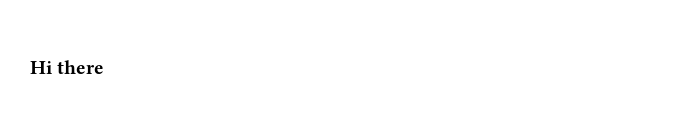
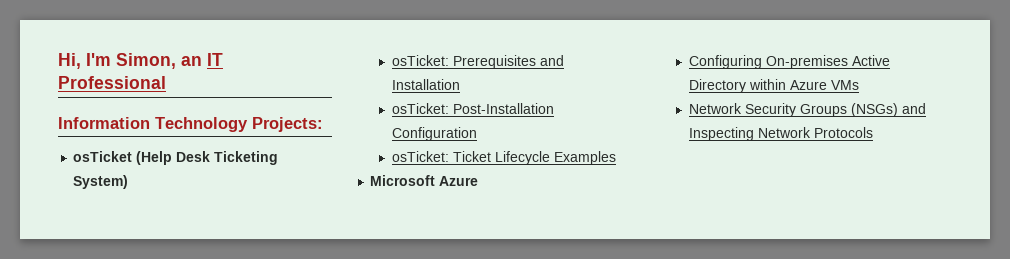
[30,60,105,74] Hi there -> [58,53,223,69] [58,76,166,89] [58,117,323,132] [73,151,279,165] [73,175,129,189] [391,55,564,69] [391,79,460,90] [391,103,554,114] [391,127,477,141] [391,151,616,165] [370,175,479,186] [688,55,890,69] [688,79,859,93] [688,103,926,117] [688,127,873,141] Hi, I'm Simon, an IT Professional // Information Technology Projects: // osTicket (Help Desk Ticketing System) // osTicket: Prerequisites and Installation // osTicket: Post-Installation Configuration // osTicket: Ticket Lifecycle Examples // Microsoft Azure // Configuring On-premises Active Directory within Azure VMs // Network Security Groups (NSGs) and Inspecting Network Protocols

